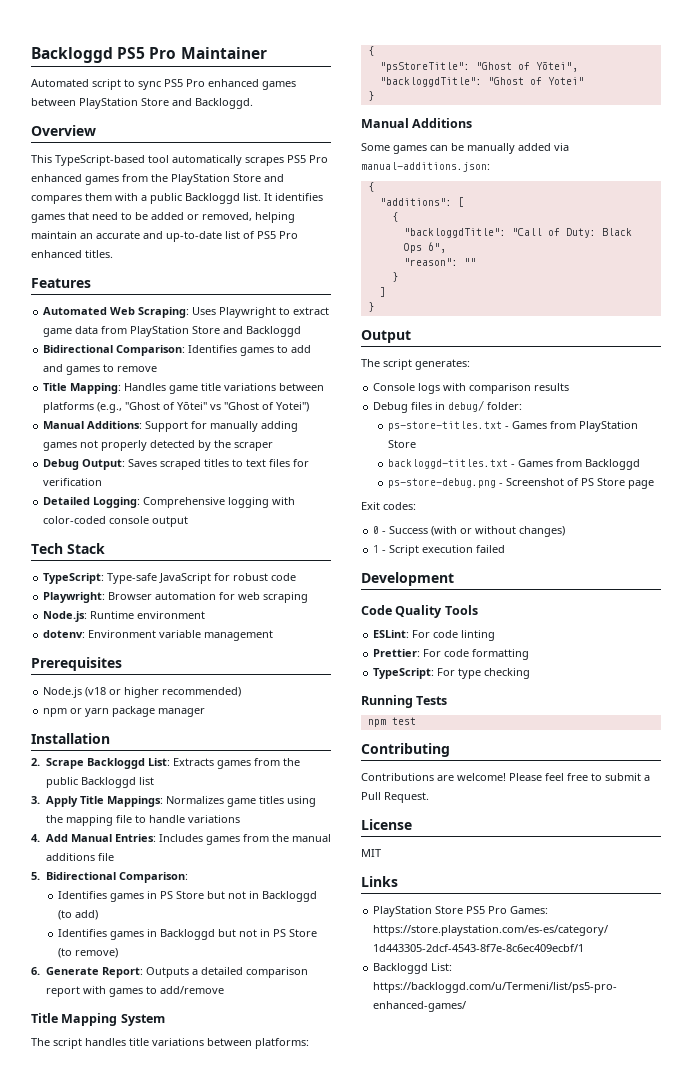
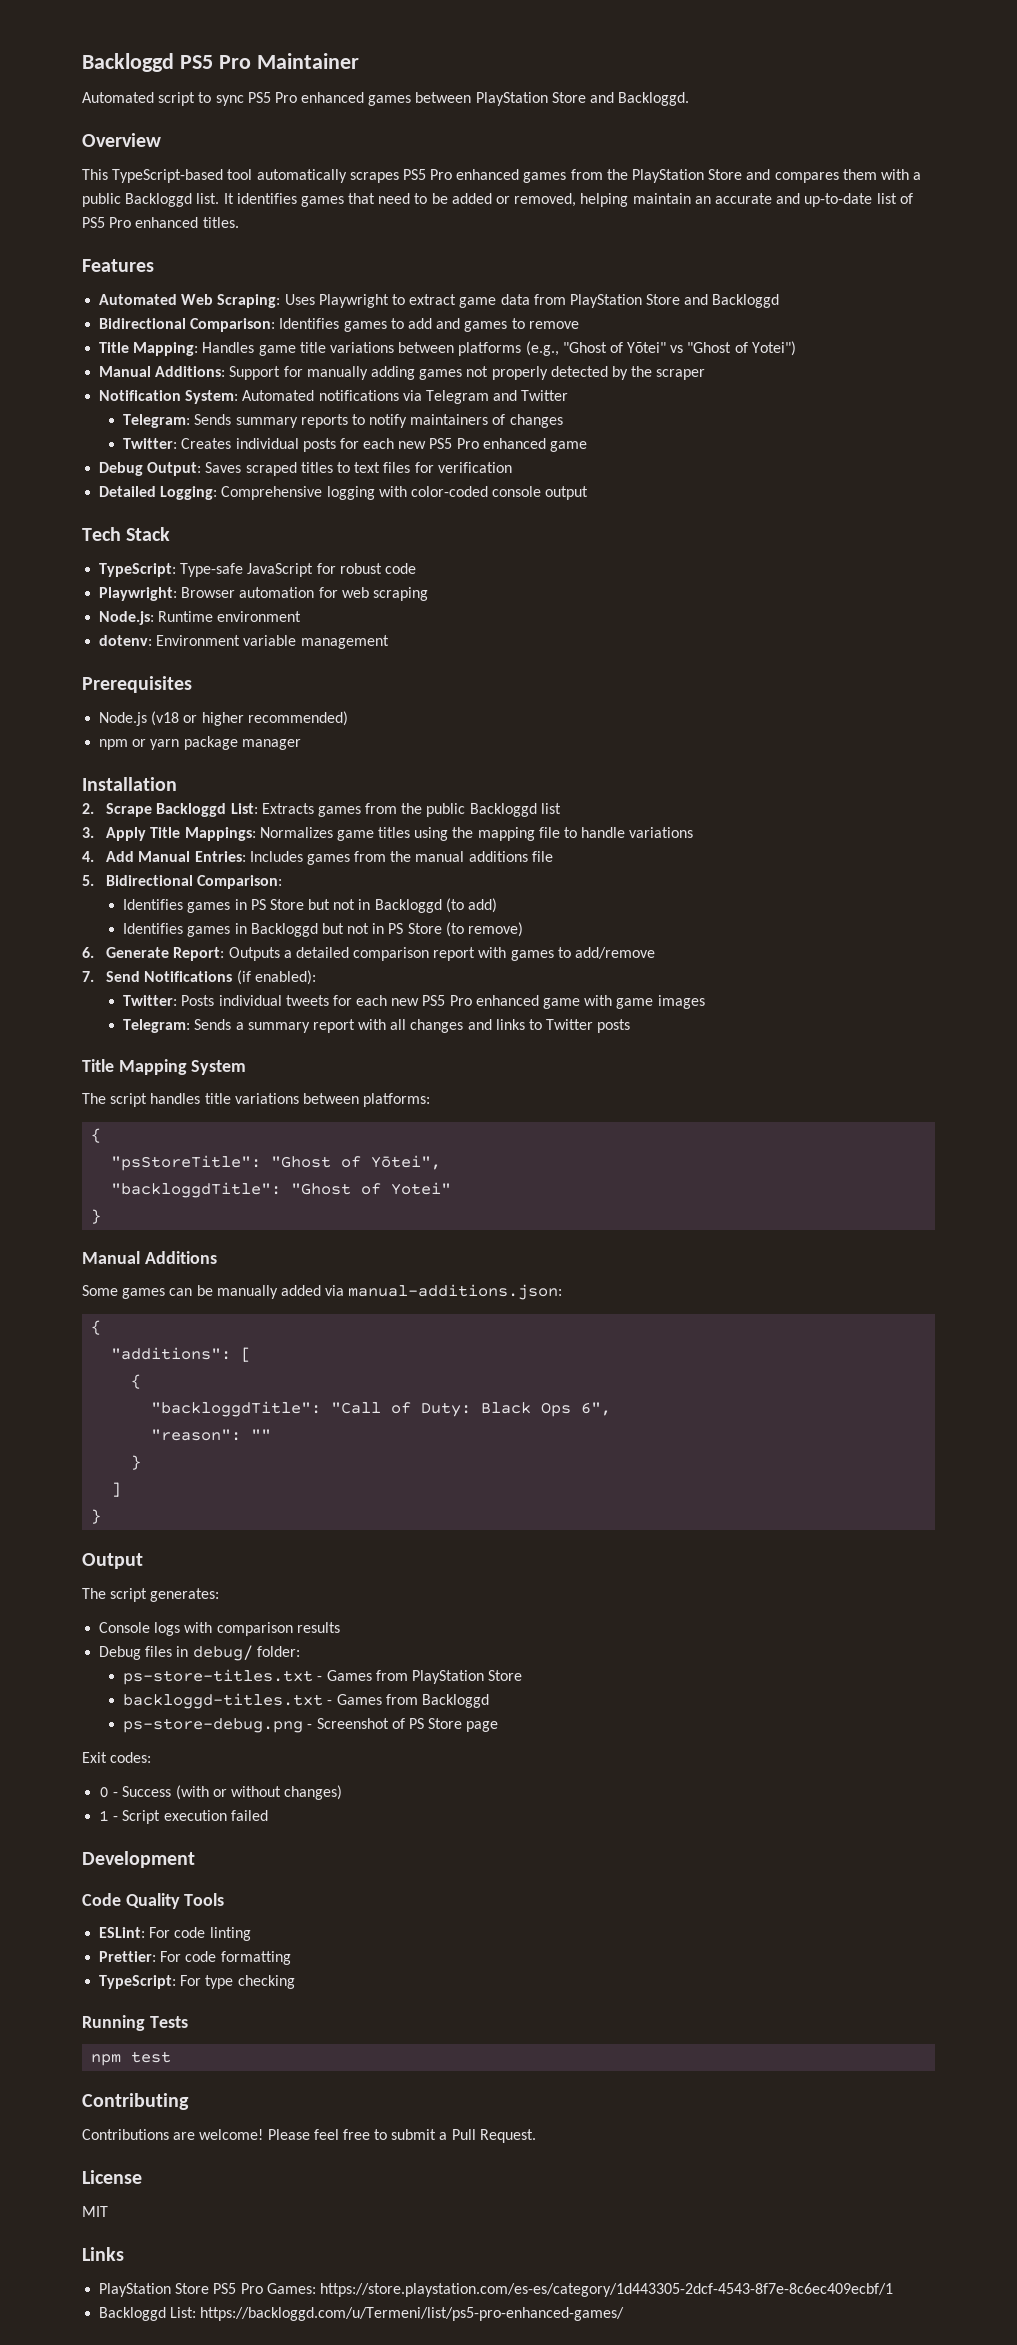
(274, 446) none -> [99,390,569,404] [123,414,563,428] [123,438,588,452] // Notification System: Automated notifications via Telegram and Twitter // Telegram: Sends summary reports to notify maintainers of changes // Twitter: Creates individual posts for each new PS5 Pro enhanced game
(224, 990) none -> [82,970,316,985] [123,995,705,1009] [123,1019,631,1033] // 7. Send Notifications (if enabled): // Twitter: Posts individual tweets for each new PS5 Pro enhanced game with game images // Telegram: Sends a summary report with all changes and links to Twitter posts

